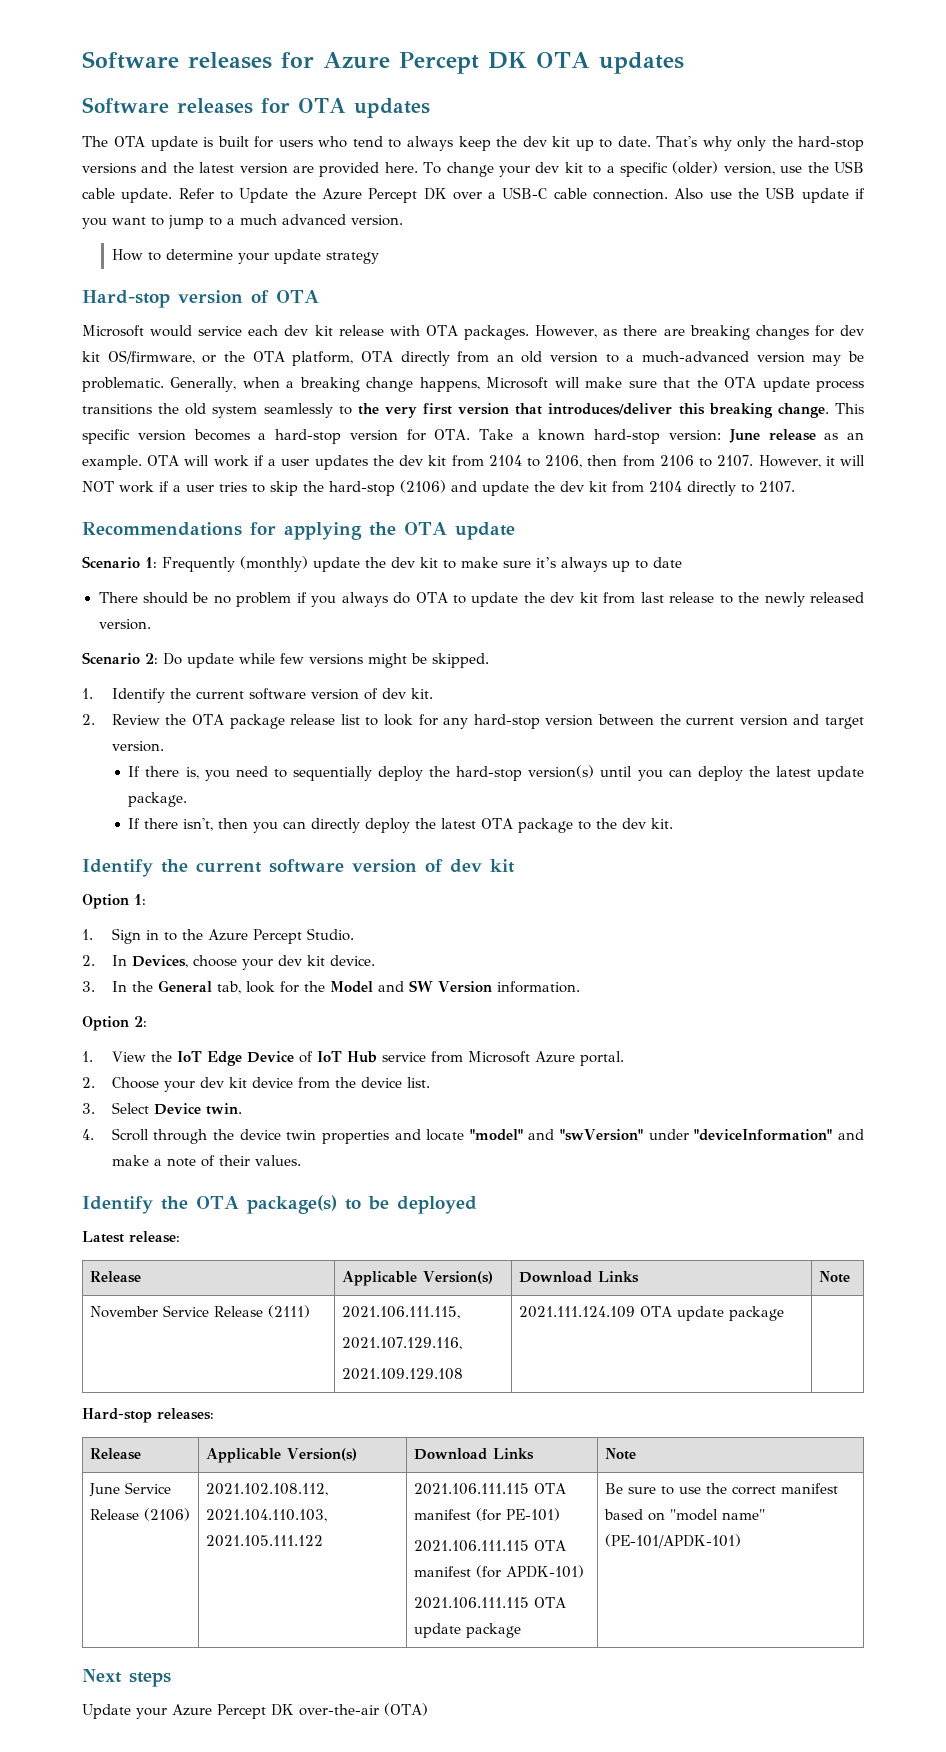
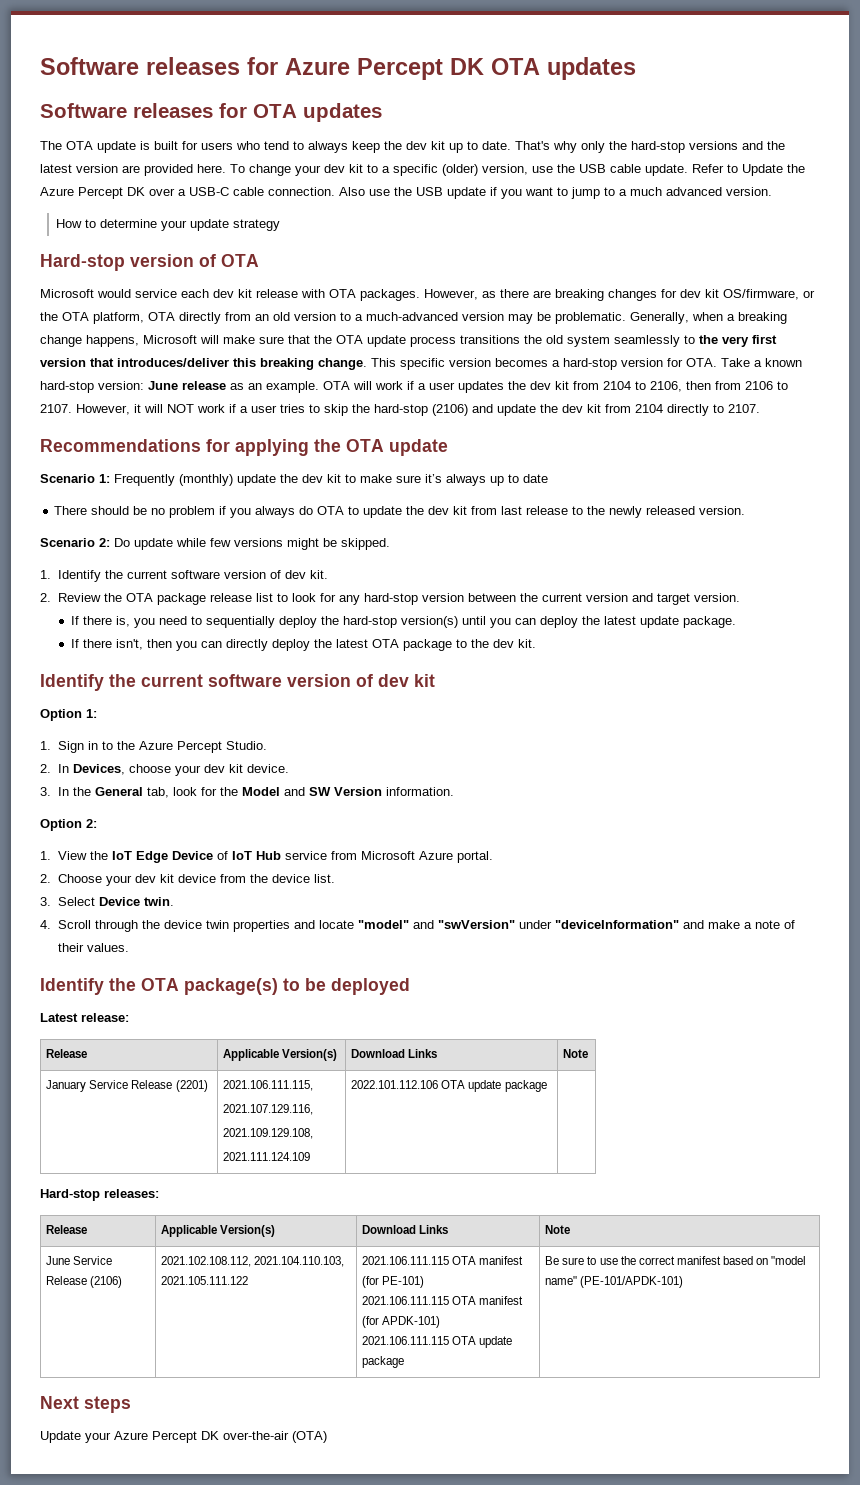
[90,1305,311,1318] November Service Release (2111) -> [46,1080,208,1092] January Service Release (2201)
[342,1368,464,1380] [519,1306,636,1318] 2021.109.129.108 | 2021.111.124.109 -> [223,1128,314,1139] [223,1152,311,1161] [351,1080,439,1089] 2021.109.129.108, // 2021.111.124.109 | 2022.101.112.106

